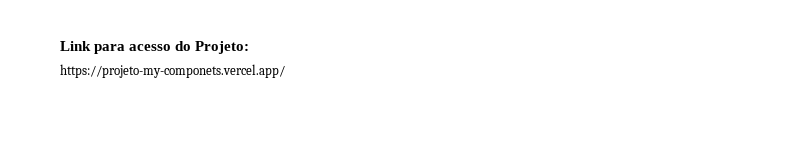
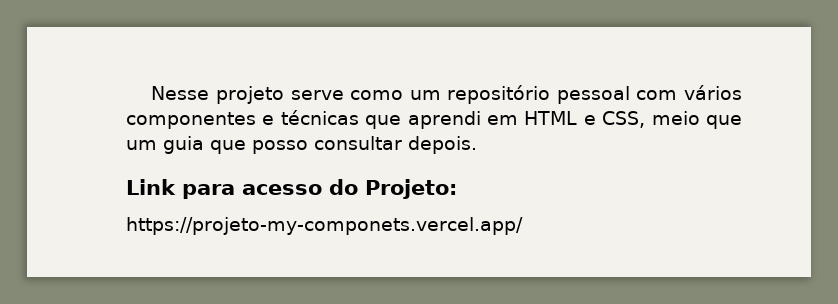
(60, 46) none -> [151,85,742,104] [126,110,742,129] [126,136,477,154] Nesse projeto serve como um repositório pessoal com vários componentes e técnicas que aprendi em HTML e CSS, meio que um guia que posso consultar depois. //

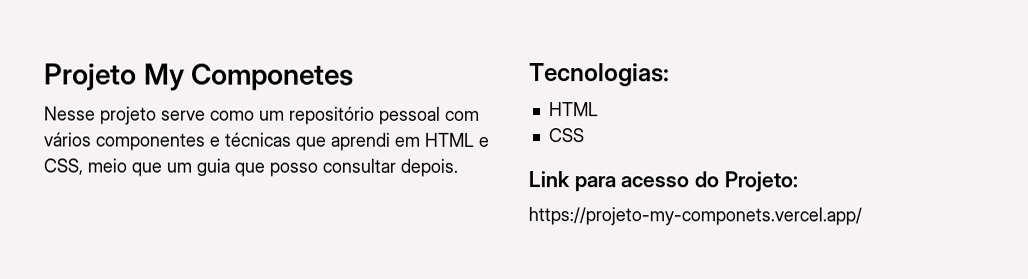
(151, 93) none -> [44,63,355,91] Projeto My Componetes //
(477, 145) none -> [529,63,670,87] [548,102,599,117] [547,128,585,143] // Tecnologias: // HTML // CSS

